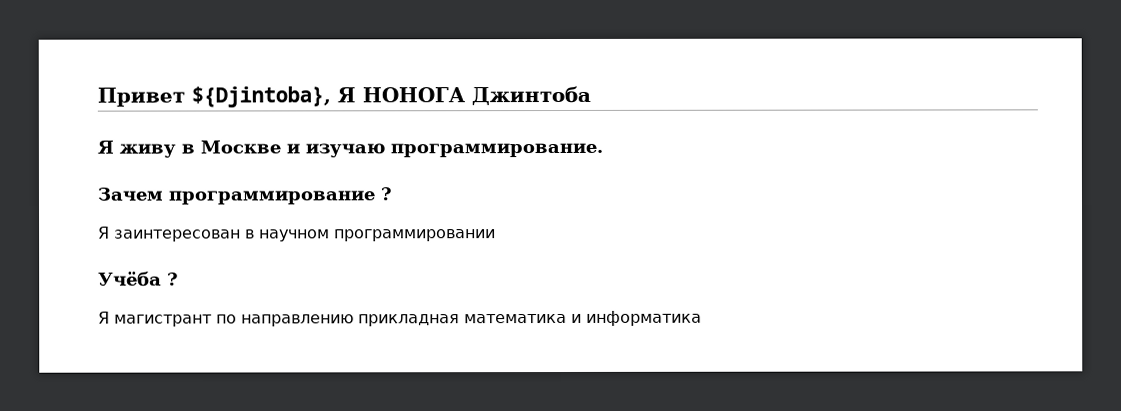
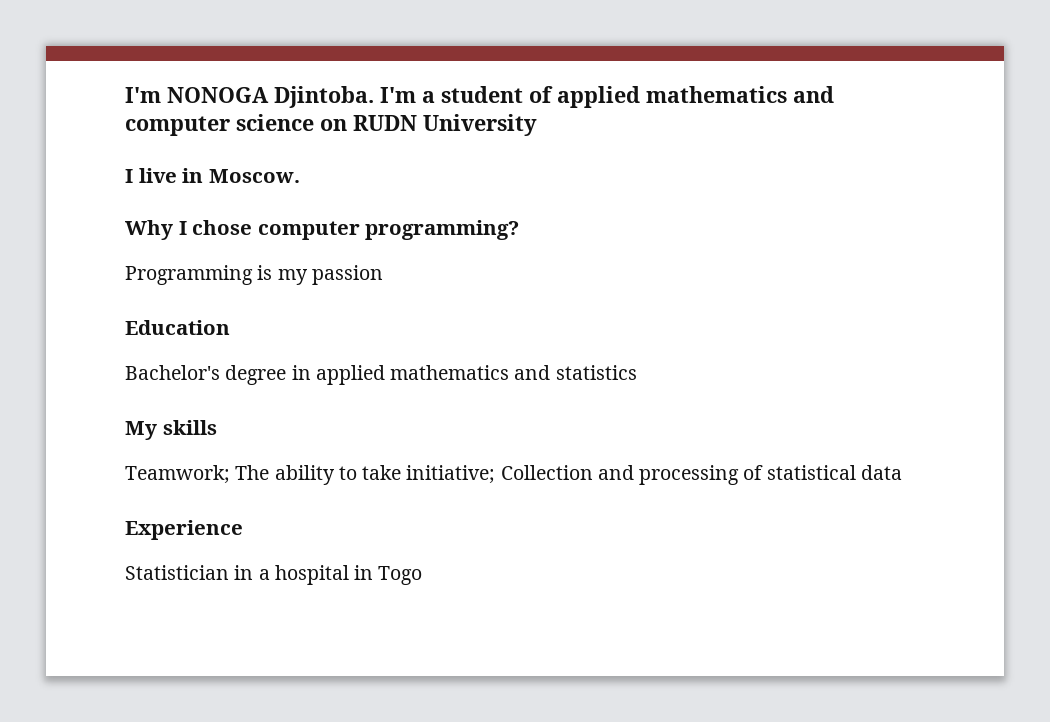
[97,85,591,108] [97,140,603,158] [97,187,392,205] [98,226,496,242] [98,271,179,287] [98,310,702,327] Привет ${Djintoba}, Я НОНОГА Джинтоба // Я живу в Москве и изучаю программирование. // Зачем программирование ? // Я заинтересован в научном программировании // Учёба ? // Я магистрант по направлению прикладная математика и информатика -> [125,86,834,108] [125,114,537,136] [125,168,300,183] [125,220,520,240] [125,265,383,285] [125,320,230,335] [125,365,637,385] [125,420,217,440] [125,465,902,485] [125,520,243,540] [125,565,423,585] I'm NONOGA Djintoba. I'm a student of applied mathematics and computer science on RUDN University // I live in Moscow. // Why I chose computer programming? // Programming is my passion // Education // Bachelor's degree in applied mathematics and statistics // My skills // Teamwork; The ability to take initiative; Collection and processing of statistical data // Experience // Statistician in a hospital in Togo

